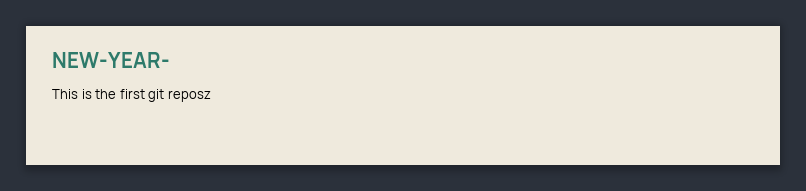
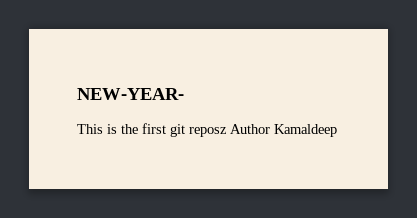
(211, 96) none -> [230,124,337,137] Author Kamaldeep

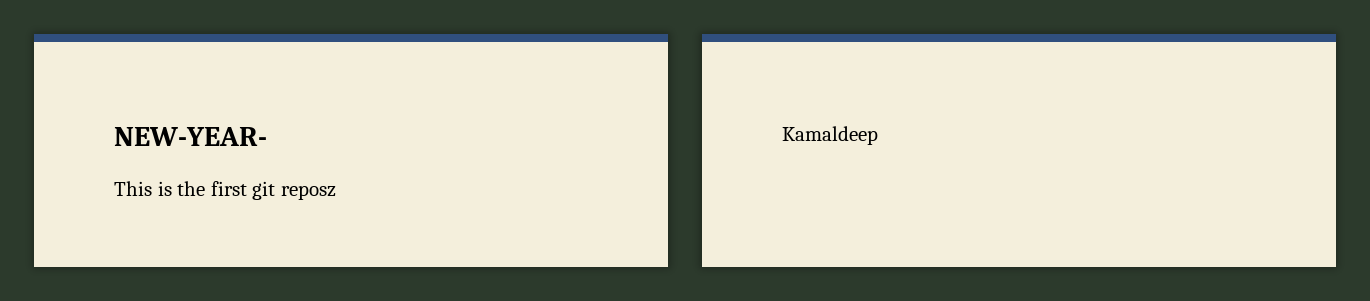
[230,124,270,134] Author -> (336, 192) //

